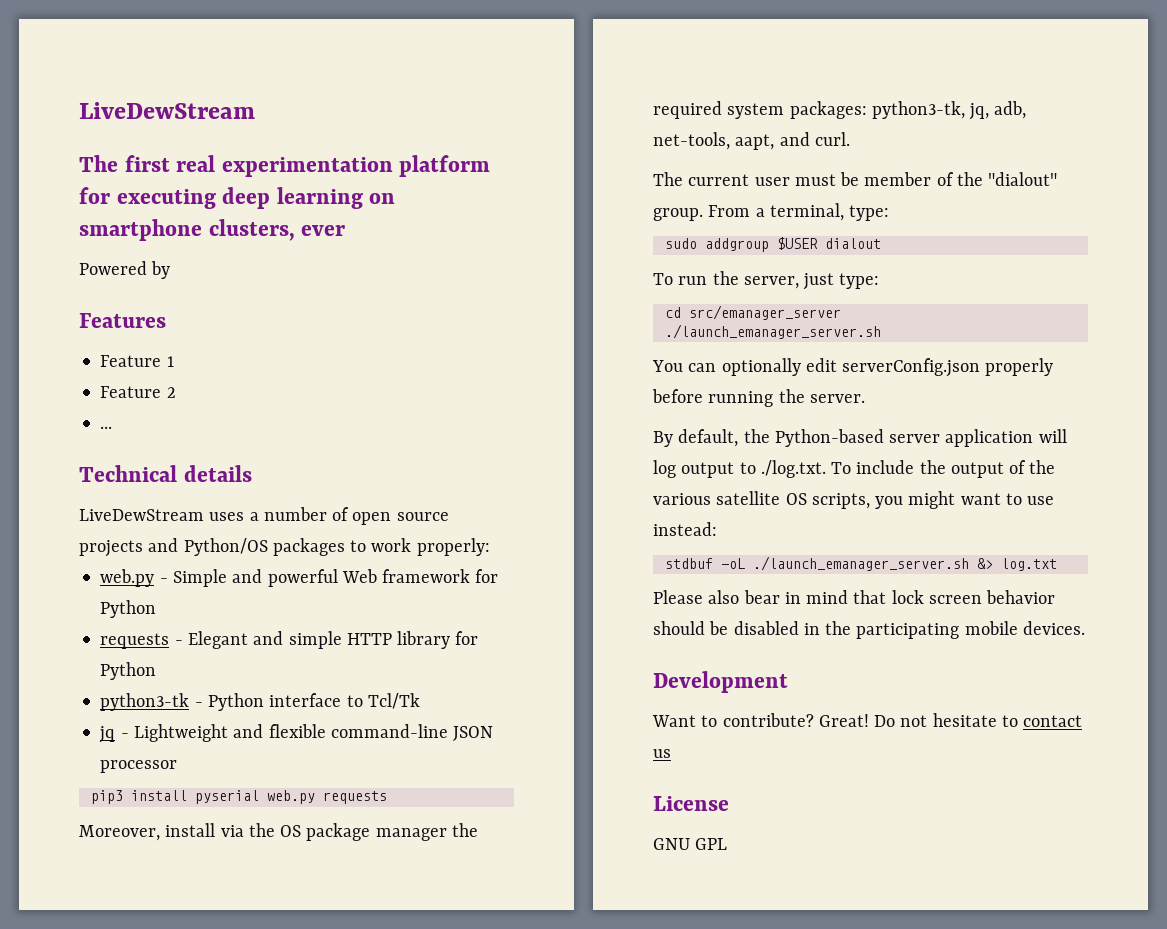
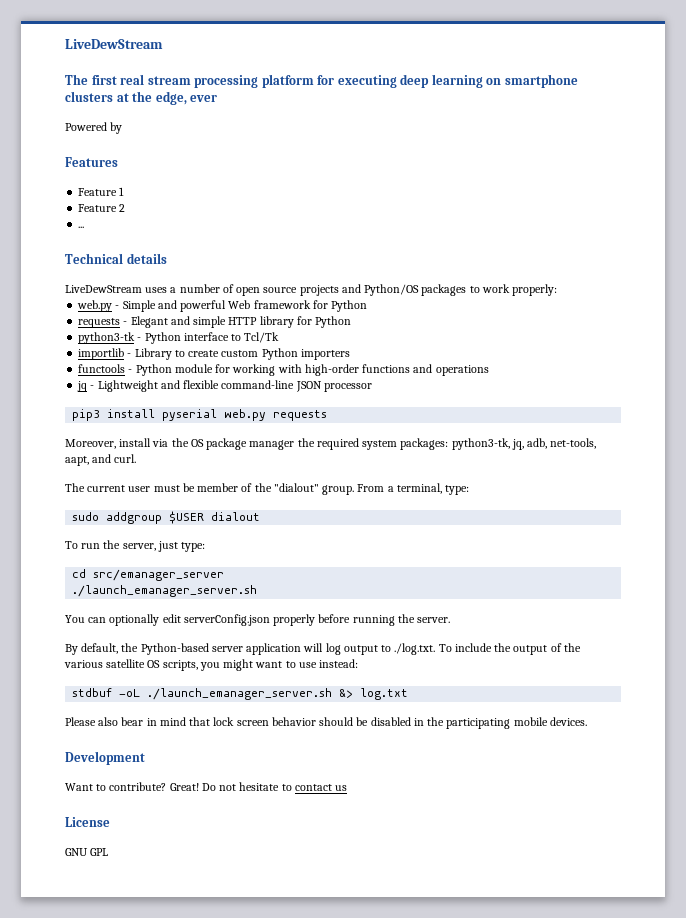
[221,157,393,177] experimentation -> [147,75,259,88] stream processing
[208,219,295,241] clusters, -> [65,91,187,105] clusters at the edge,
(420, 701) none -> [78,348,350,360] [78,364,489,376] // importlib - Library to create custom Python importers // functools - Python module for working with high-order functions and operations

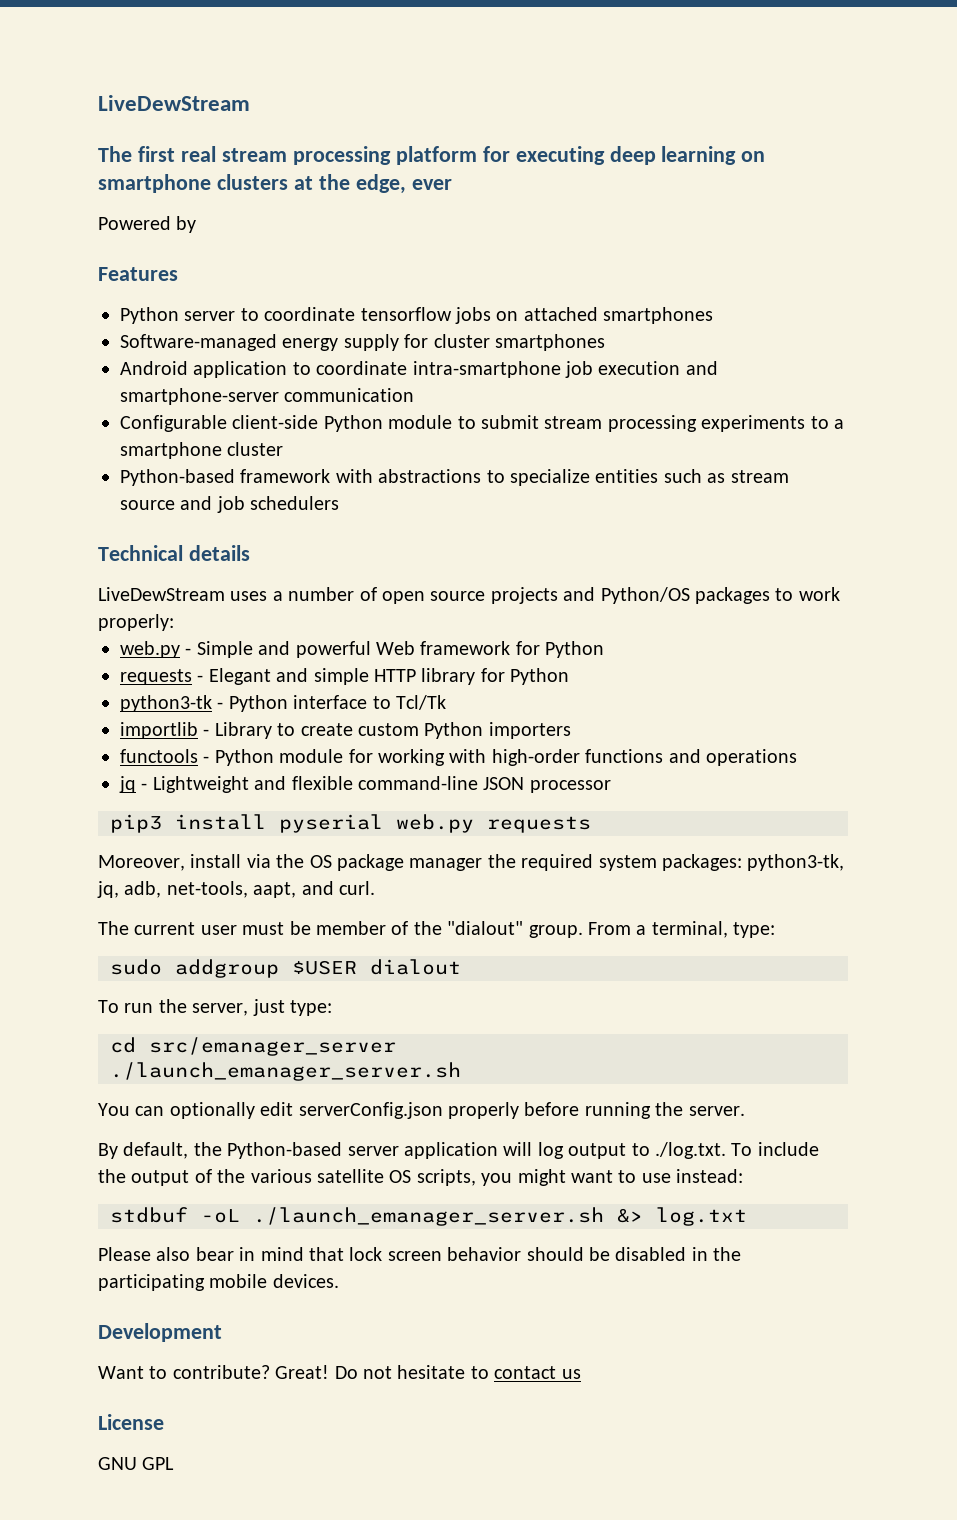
[78,187,125,196] [78,204,126,212] [78,226,85,228] Feature 1 // Feature 2 // ... -> [120,307,714,324] [120,334,605,351] [120,361,718,378] [120,388,415,405] [120,415,844,432] [120,442,284,459] [120,469,789,486] [120,496,340,513] Python server to coordinate tensorflow jobs on attached smartphones // Software-managed energy supply for cluster smartphones // Android application to coordinate intra-smartphone job execution and smartphone-server communication // Configurable client-side Python module to submit stream processing experiments to a smartphone cluster // Python-based framework with abstractions to specialize entities such as stream source and job schedulers

